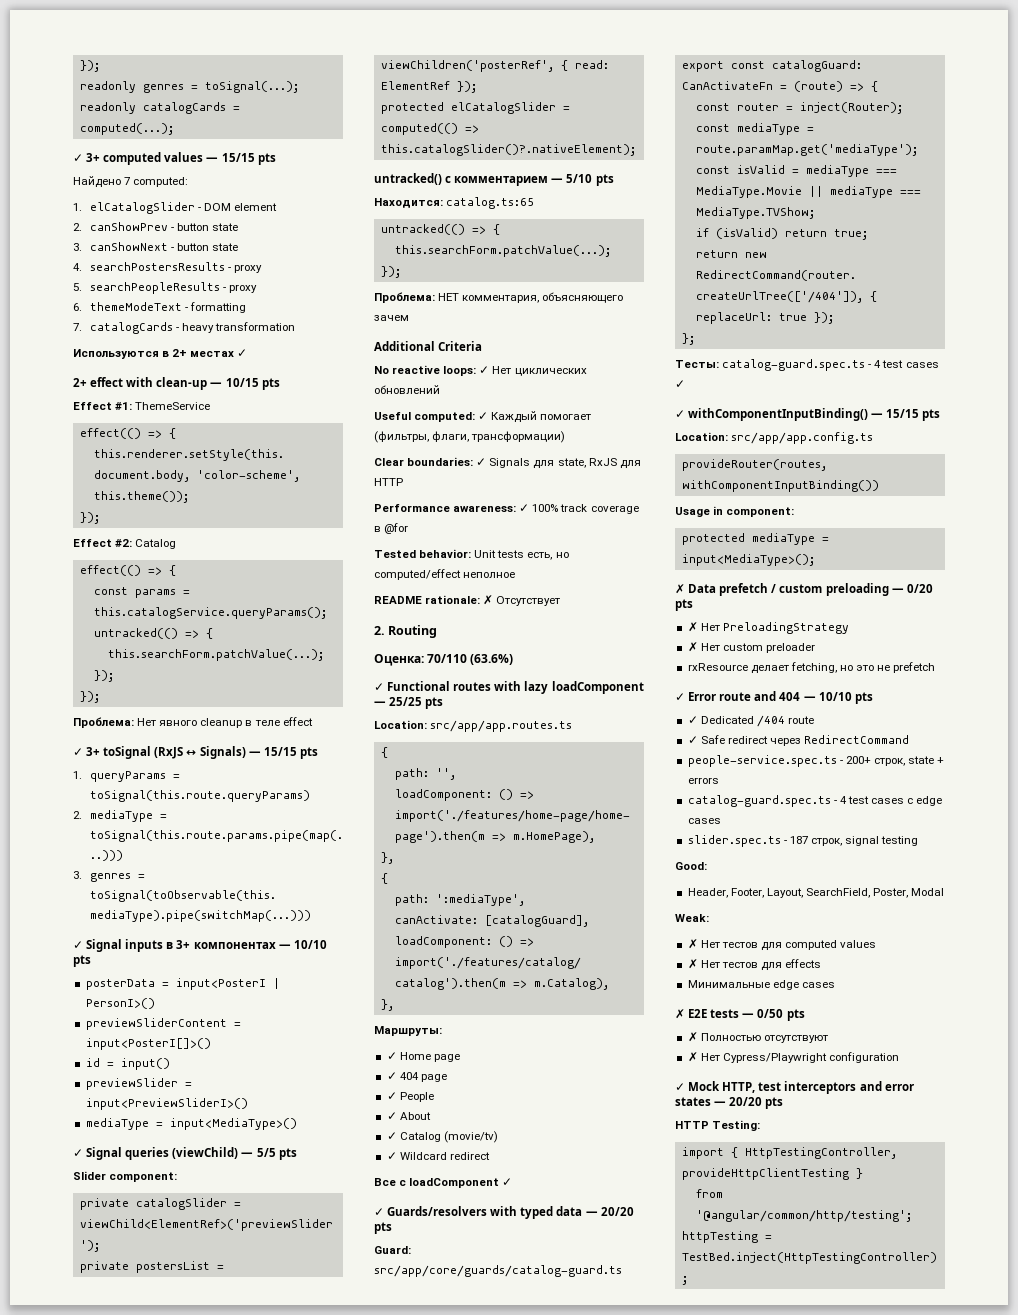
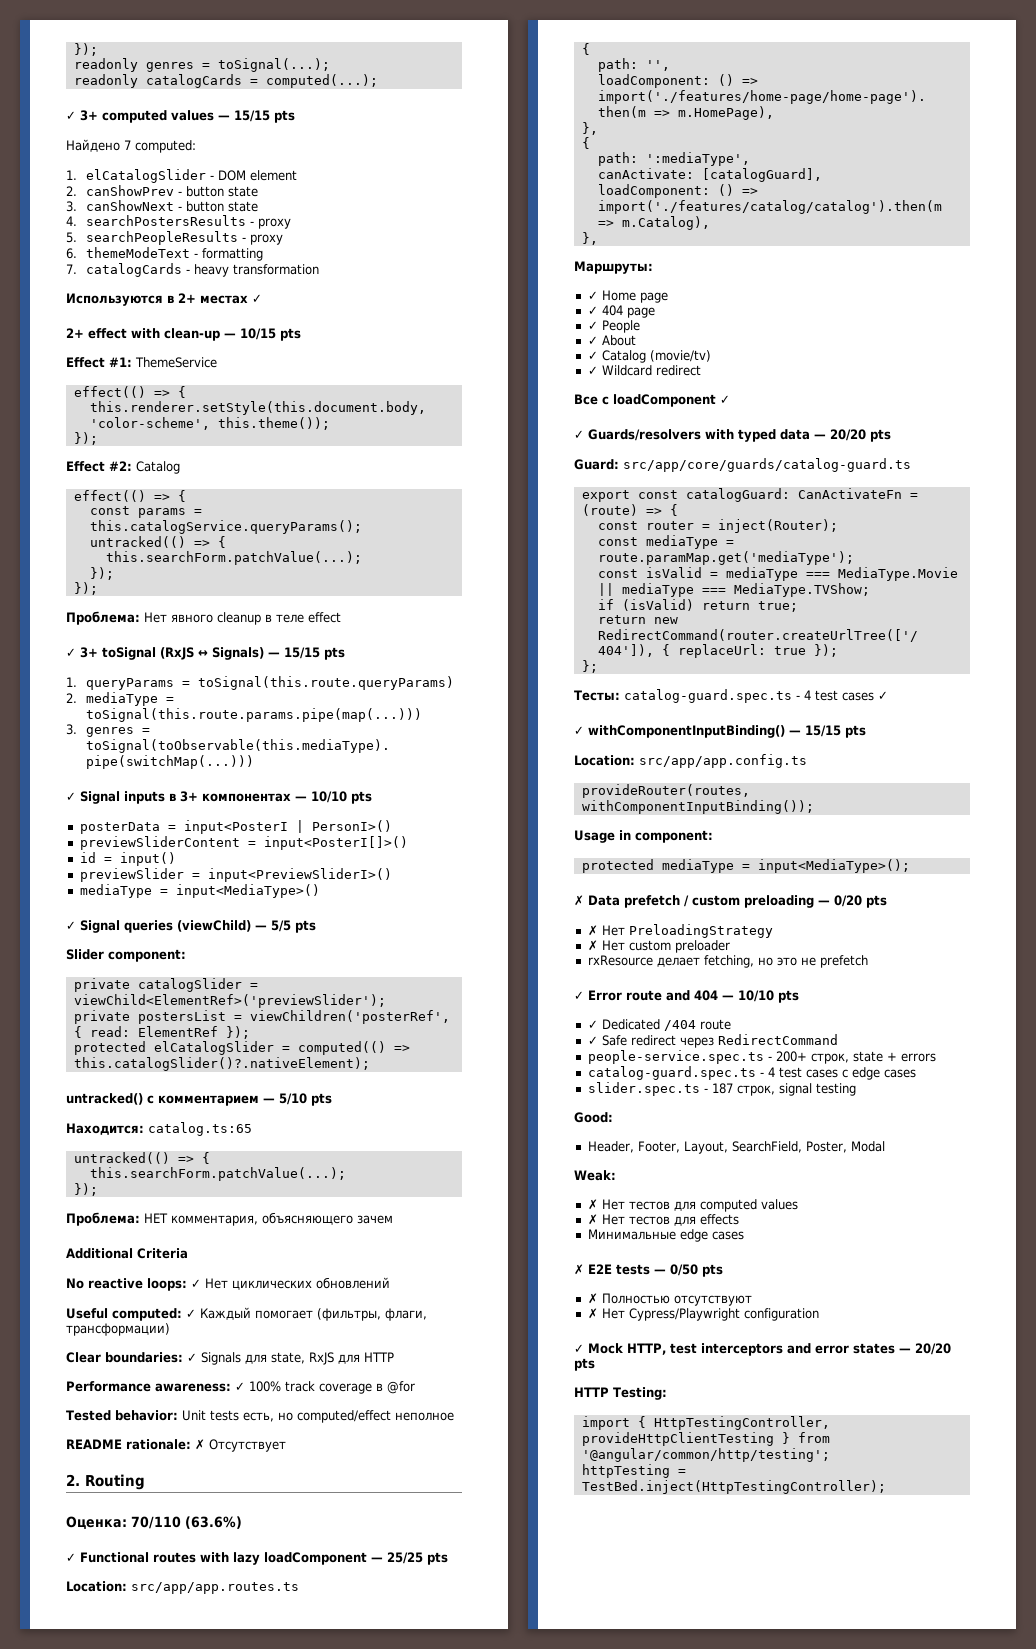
[681,480,879,492] withComponentInputBinding()) -> [581,800,814,814] withComponentInputBinding());
(863, 1173) // -> (790, 1438) none

